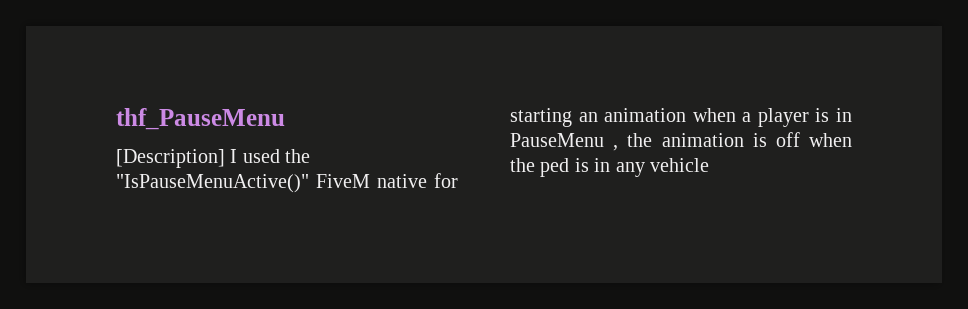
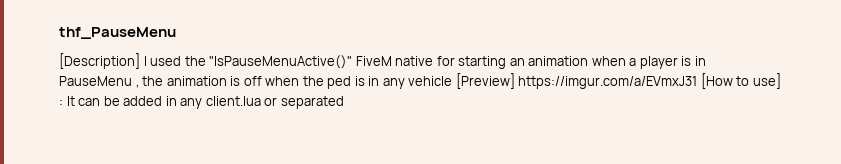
(709, 165) none -> [455,73,781,89] [59,96,344,109] [Preview] https://imgur.com/a/EVmxJ31 [How to use] : It can be added in any client.lua or separated

